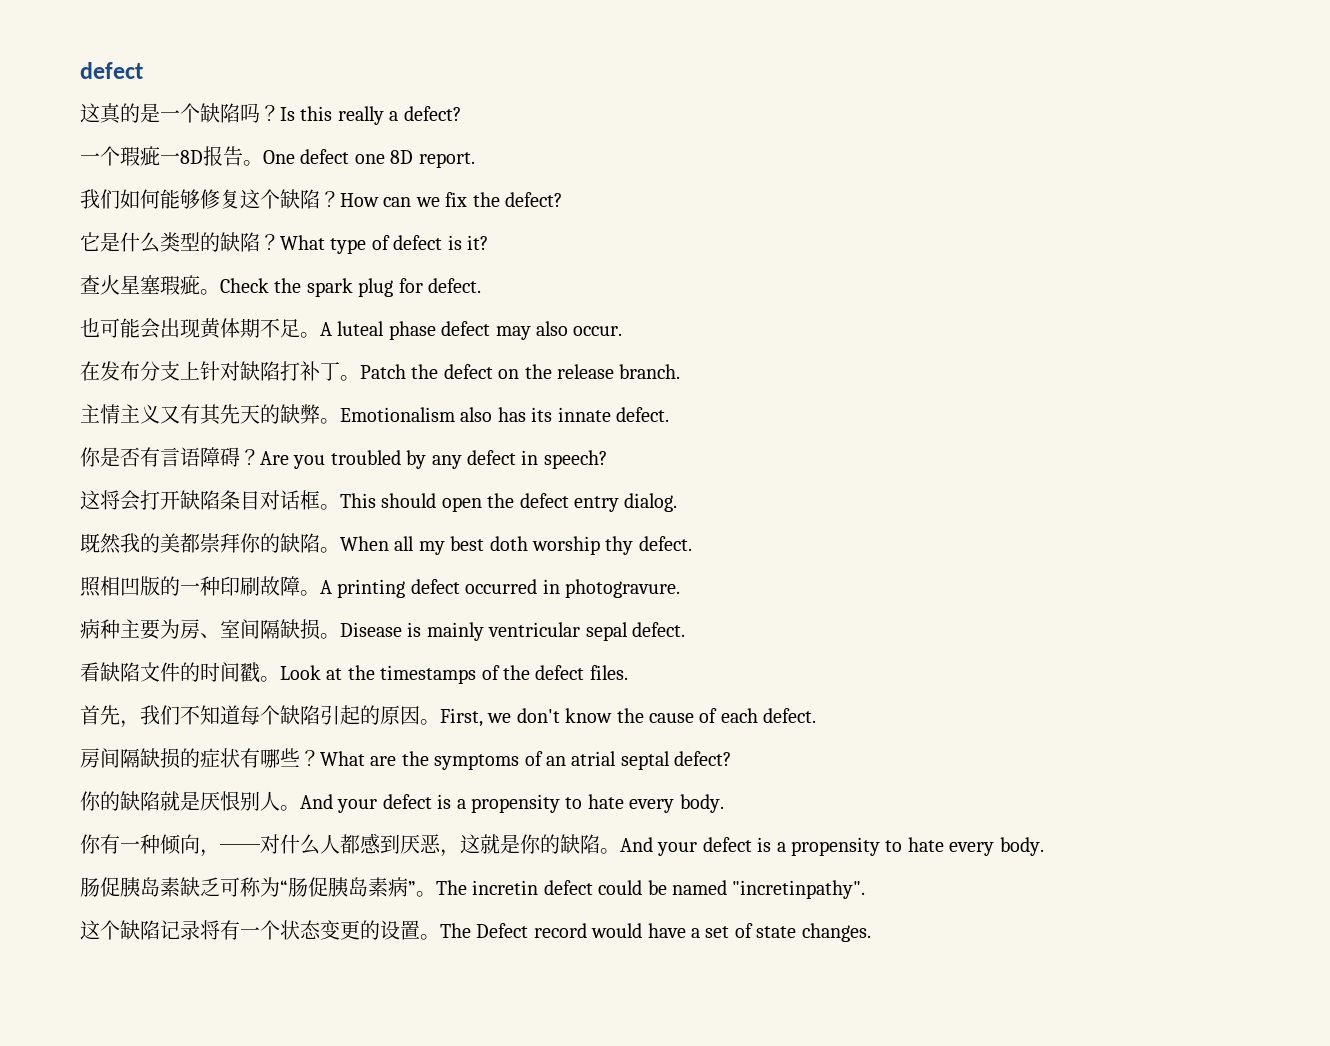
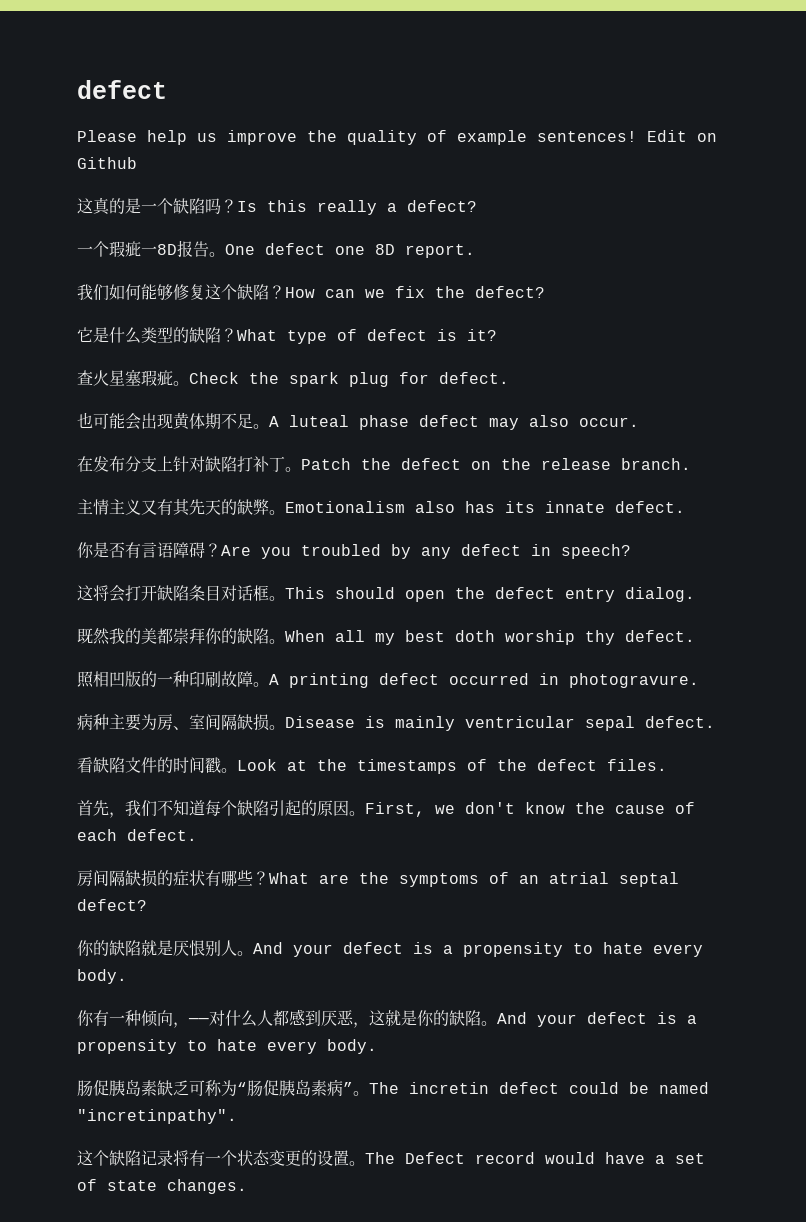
[80,62,143,79] defect -> [77,80,167,99] [77,130,717,145] [77,157,137,169] defect // Please help us improve the quality of example sentences! Edit on Github

